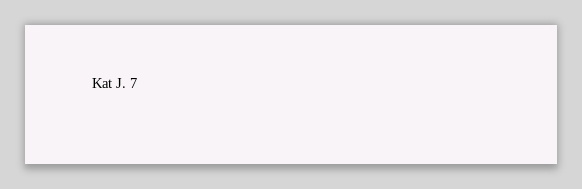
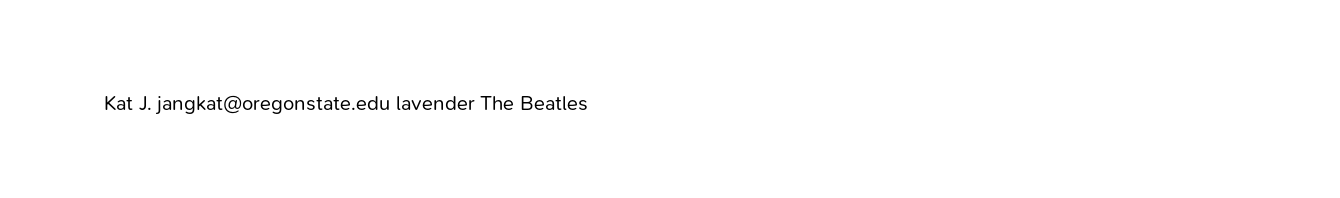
[130,78,137,88] 7 -> [155,95,588,115] jangkat@oregonstate.edu lavender The Beatles

